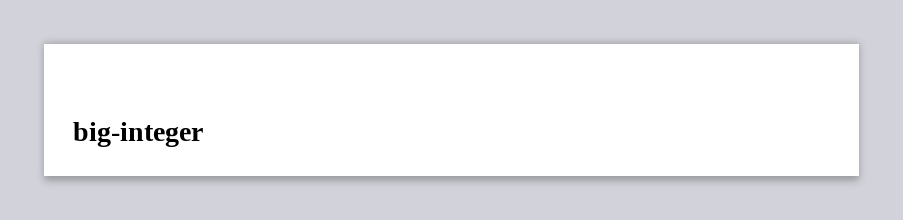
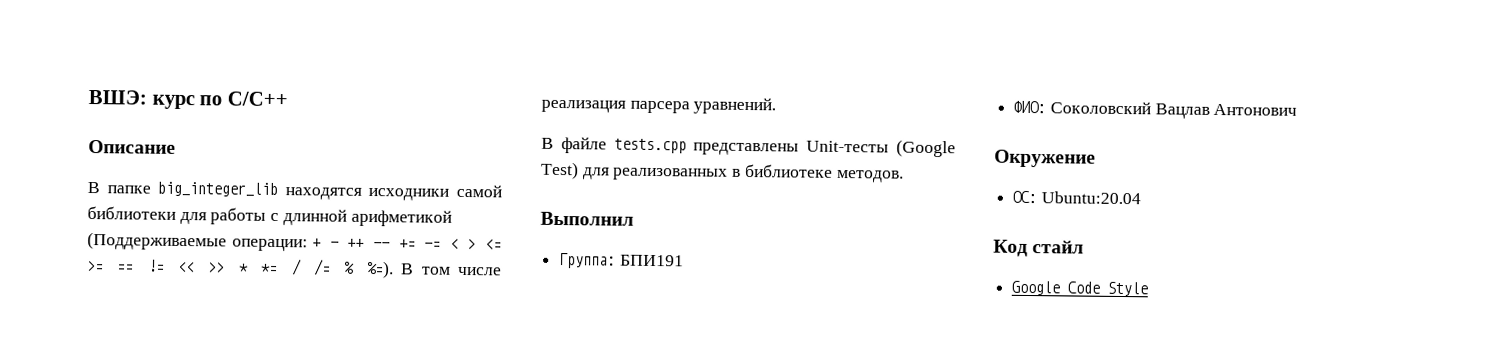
[73,122,203,147] big-integer -> [88,89,288,110] [88,139,176,154] [87,181,502,201] [87,205,452,227] [87,231,503,252] [87,259,503,279] [541,97,777,115] [541,137,956,158] [541,161,904,183] [540,211,634,226] [559,253,684,269] [1013,100,1298,119] [994,149,1096,168] [1012,190,1141,205] [993,239,1085,257] [1011,280,1149,297] ВШЭ: курс по C/C++ // Описание // В папке big_integer_lib находятся исходники самой библиотеки для работы с длинной арифметикой (Поддерживаемые операции: + - ++ -- += -= < > <= >= == != << >> * *= / /= % %=). В том числе реализация парсера уравнений. // В файле tests.cpp представлены Unit-тесты (Google Test) для реализованных в библиотеке методов. // Выполнил // Группа: БПИ191 // ФИО: Соколовский Вацлав Антонович // Окружение // ОC: Ubuntu:20.04 // Код стайл // Google Code Style

